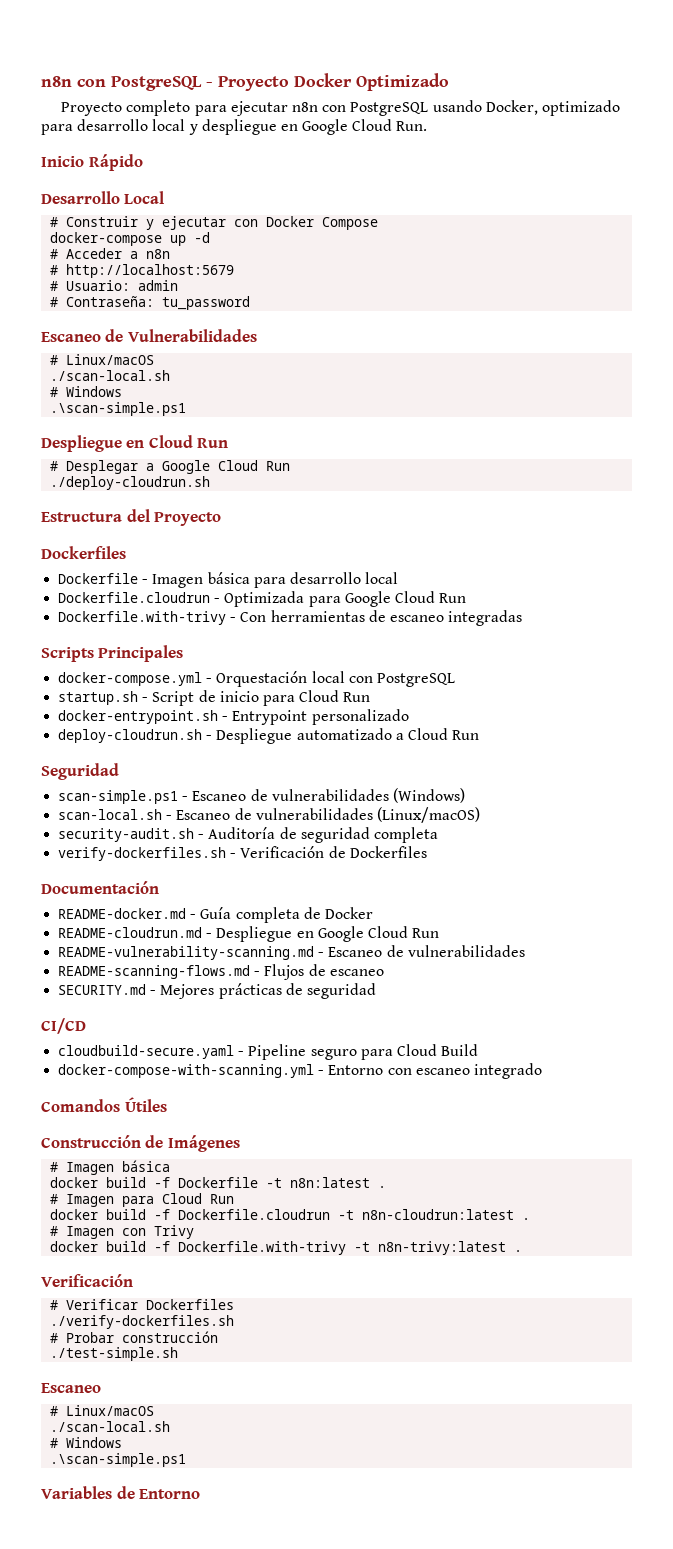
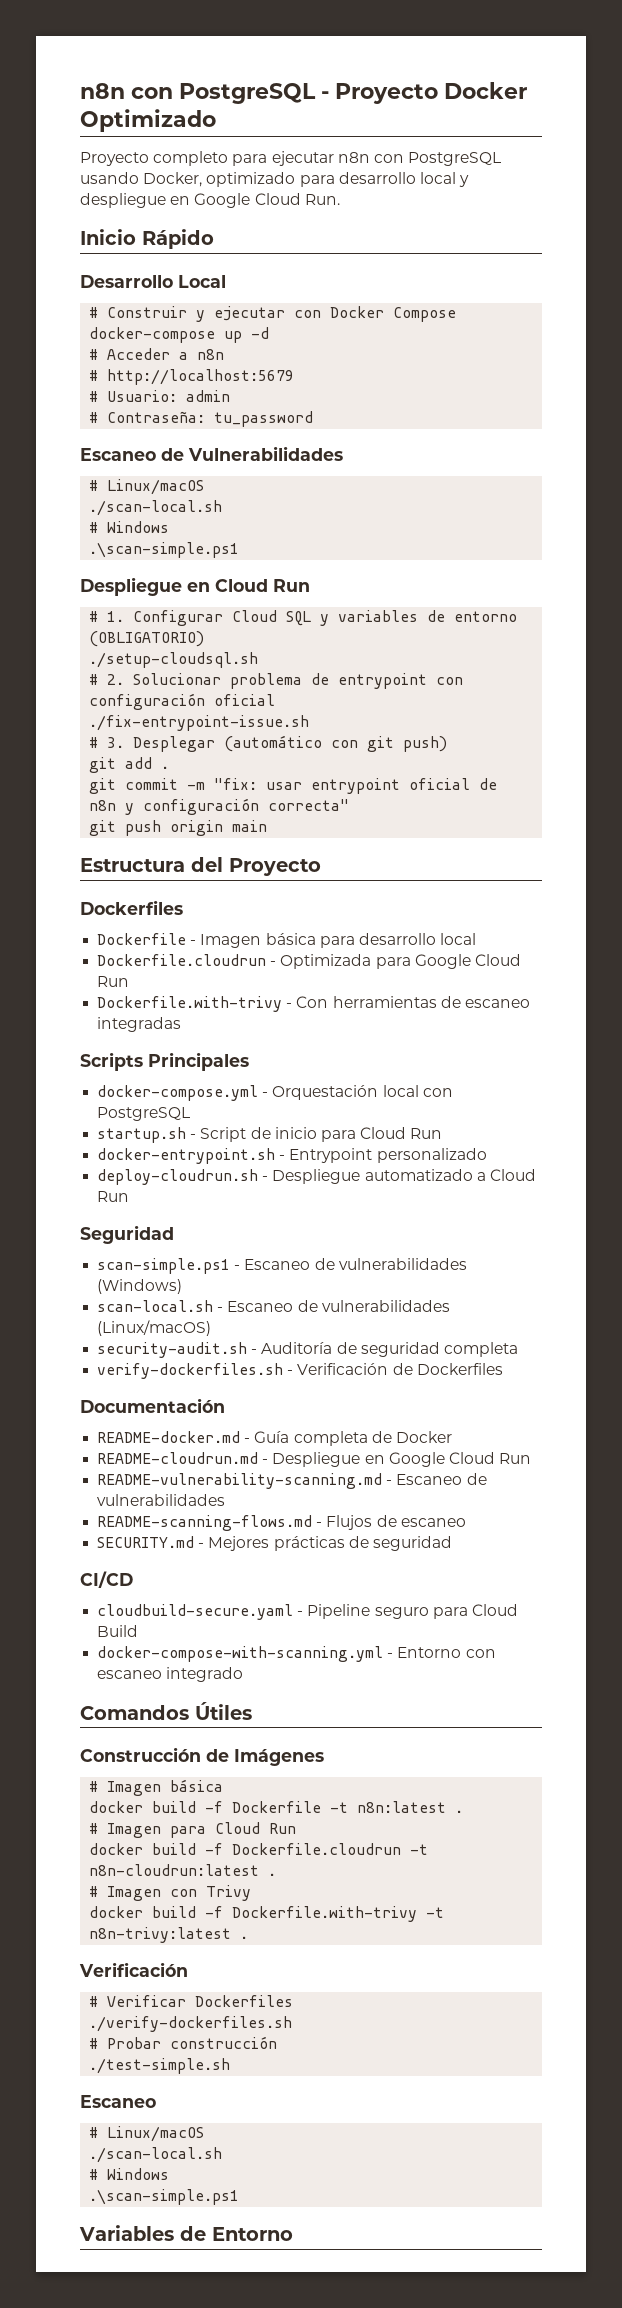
[66,460,291,474] [50,476,211,490] Desplegar a Google Cloud Run // ./deploy-cloudrun.sh -> [107,610,518,626] [89,631,205,647] [89,652,259,668] [89,673,464,689] [89,693,276,710] [89,715,310,731] [89,735,448,752] [89,757,170,773] [89,778,498,794] [89,798,350,815] [89,820,268,836] 1. Configurar Cloud SQL y variables de entorno (OBLIGATORIO) // ./setup-cloudsql.sh // # 2. Solucionar problema de entrypoint con configuración oficial // ./fix-entrypoint-issue.sh // # 3. Desplegar (automático con git push) // git add . // git commit -m "fix: usar entrypoint oficial de n8n y configuración correcta" // git push origin main

